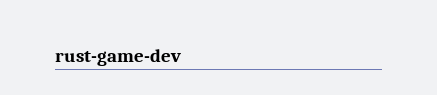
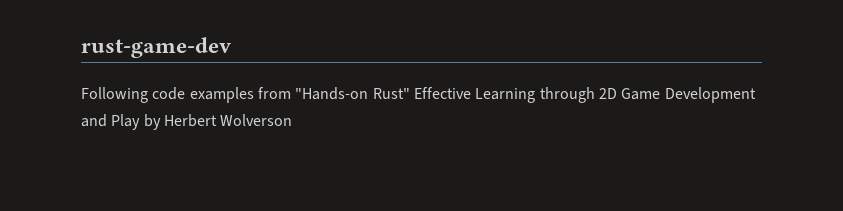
(181, 57) none -> [81,87,756,103] [81,114,293,130] // Following code examples from "Hands-on Rust" Effective Learning through 2D Game Development and Play by Herbert Wolverson

